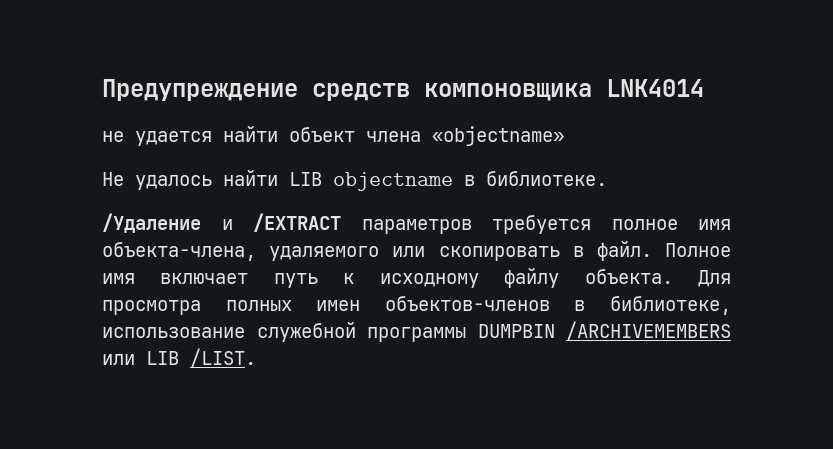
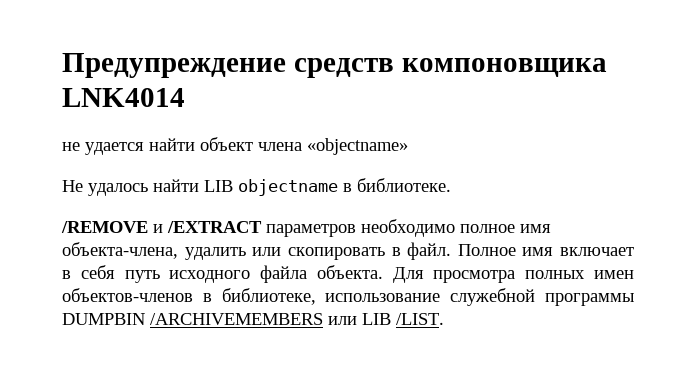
[102,213,201,233] /Удаление -> [61,221,148,233] /REMOVE
[492,215,591,234] требуется -> [361,219,455,237] необходимо
[269,246,380,261] удаляемого -> [184,247,246,260] удалить
[273,268,560,288] путь к исходному файлу -> [62,265,308,283] в себя путь исходного файла

